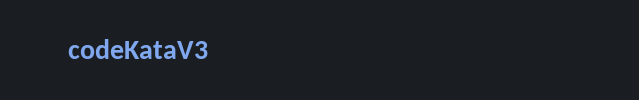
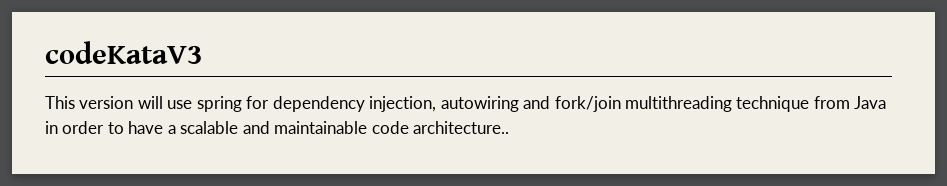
(208, 49) none -> [45,96,887,112] [45,121,510,134] // This version will use spring for dependency injection, autowiring and fork/join multithreading technique from Java in order to have a scalable and maintainable code architecture..

